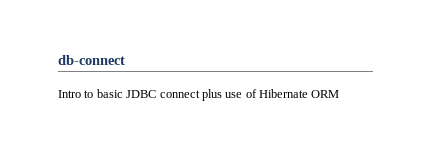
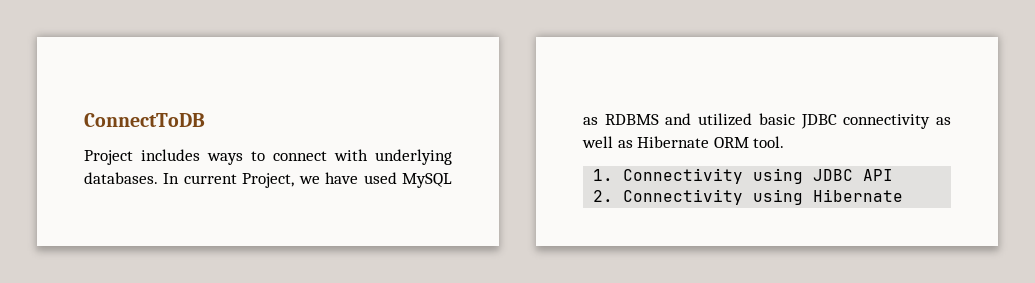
[58,55,125,65] [58,89,340,101] db-connect // Intro to basic JDBC connect plus use of Hibernate ORM -> [84,113,205,127] [84,149,452,165] [84,172,452,188] [583,113,951,129] [582,136,785,148] [593,168,894,184] [593,189,904,205] ConnectToDB // Project includes ways to connect with underlying databases. In current Project, we have used MySQL as RDBMS and utilized basic JDBC connectivity as well as Hibernate ORM tool. // 1. Connectivity using JDBC API // 2. Connectivity using Hibernate

